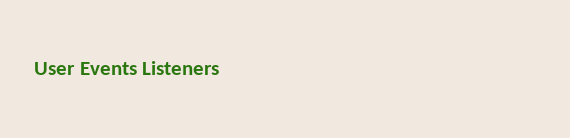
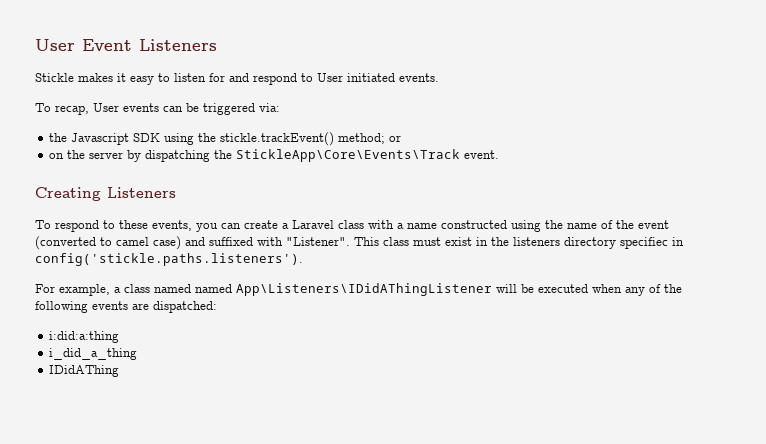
[34,61,220,75] User Events Listeners -> [35,39,217,51] [35,73,439,85] [35,103,280,115] [49,132,402,146] [49,149,500,162] [35,187,176,201] [35,220,669,232] [35,236,684,250] [35,253,303,266] [35,283,682,296] [35,301,217,313] [49,331,120,343] [49,348,138,360] [49,365,120,377] User Event Listeners // Stickle makes it easy to listen for and respond to User initiated events. // To recap, User events can be triggered via: // the Javascript SDK using the stickle.trackEvent() method; or // on the server by dispatching the StickleApp\Core\Events\Track event. // Creating Listeners // To respond to these events, you can create a Laravel class with a name constructed using the name of the event (converted to camel case) and suffixed with "Listener". This class must exist in the listeners directory specifiec in config('stickle.paths.listeners'). // For example, a class named named App\Listeners\IDidAThingListener will be executed when any of the following events are dispatched: // i:did:a:thing // i_did_a_thing // IDidAThing

